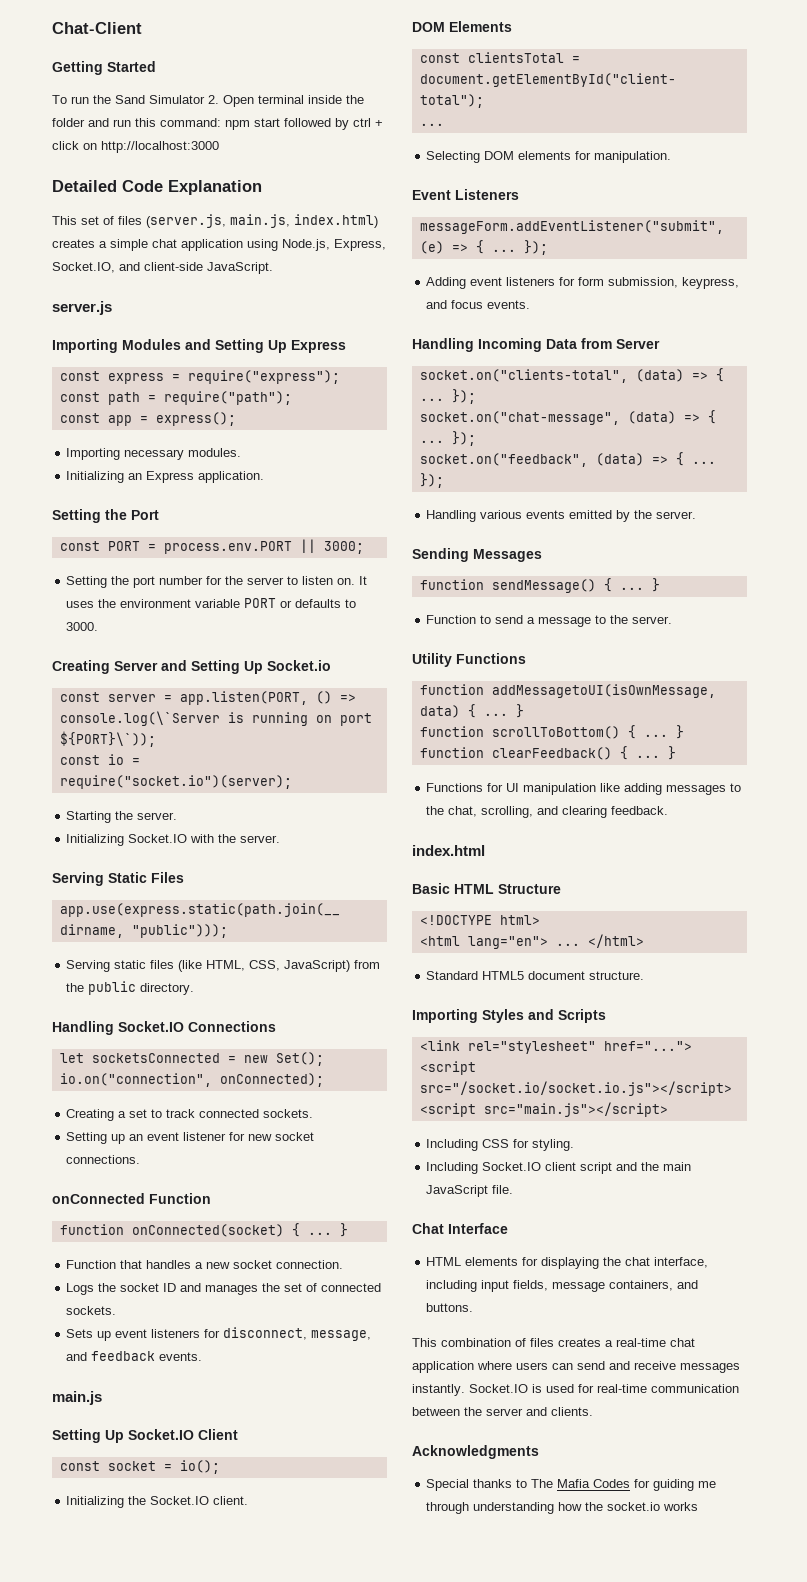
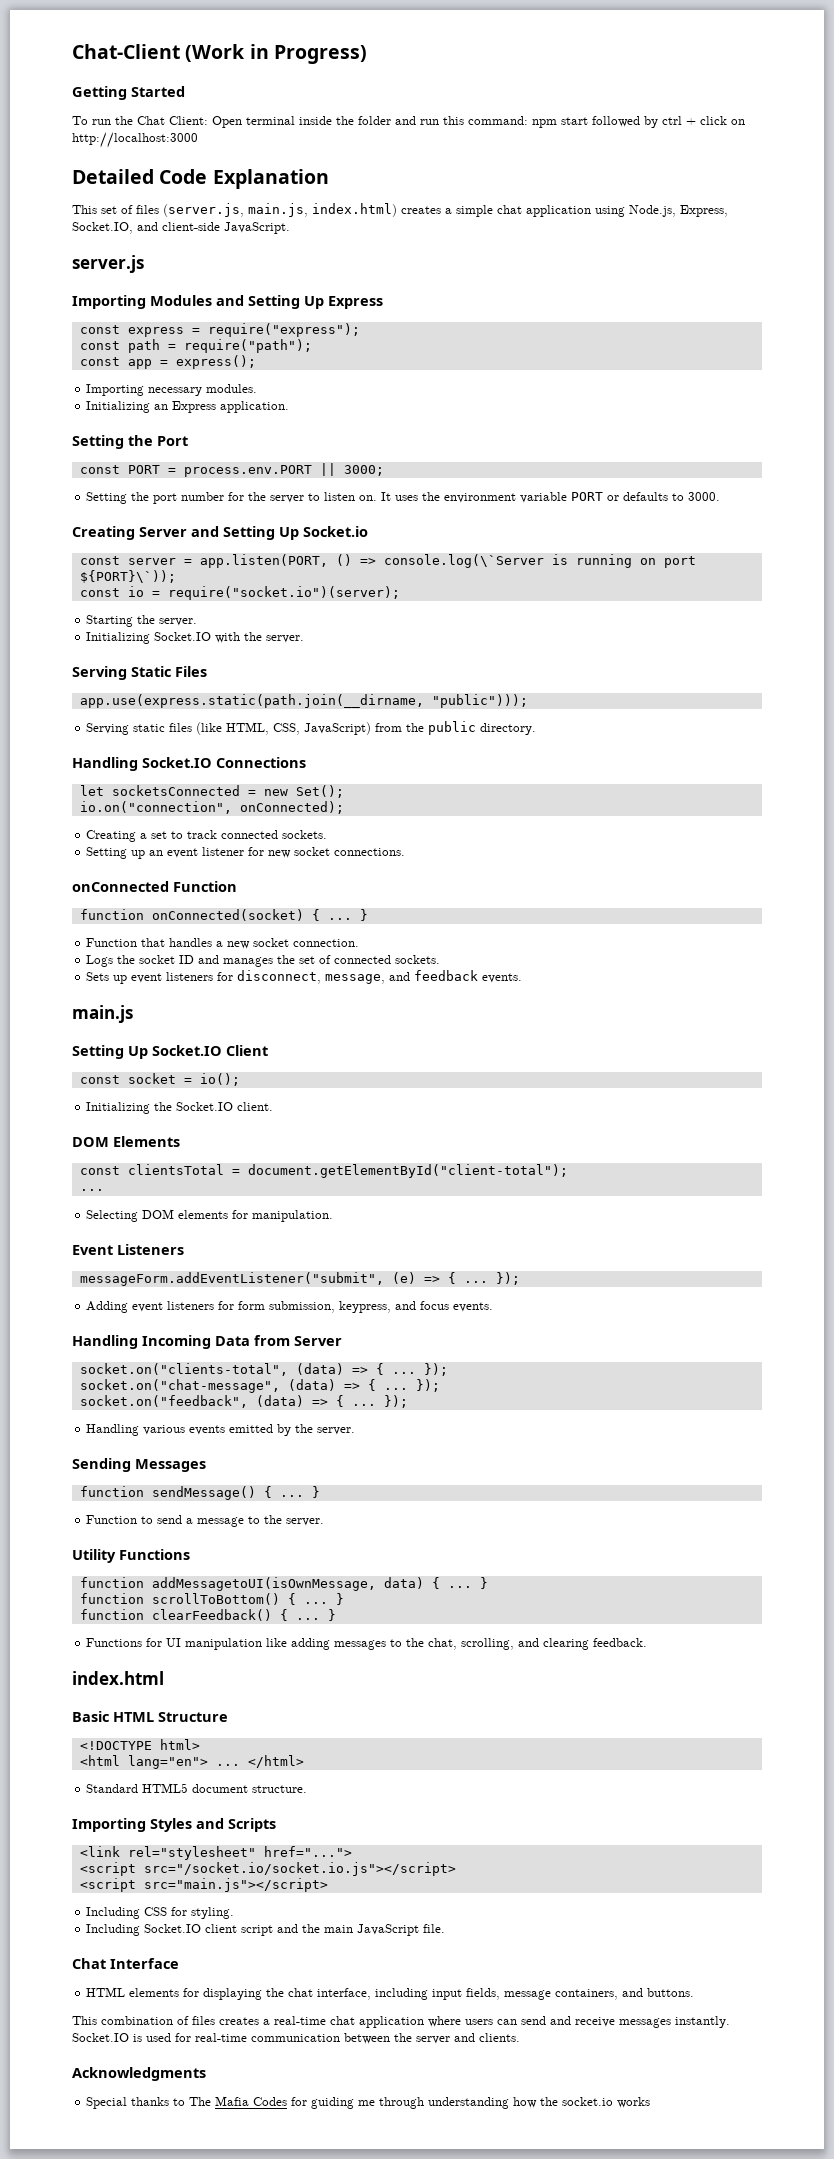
(142, 28) none -> [185,44,367,64] (Work in Progress)
[115,95,219,104] Sand Simulator 2. -> [137,116,208,125] Chat Client:

